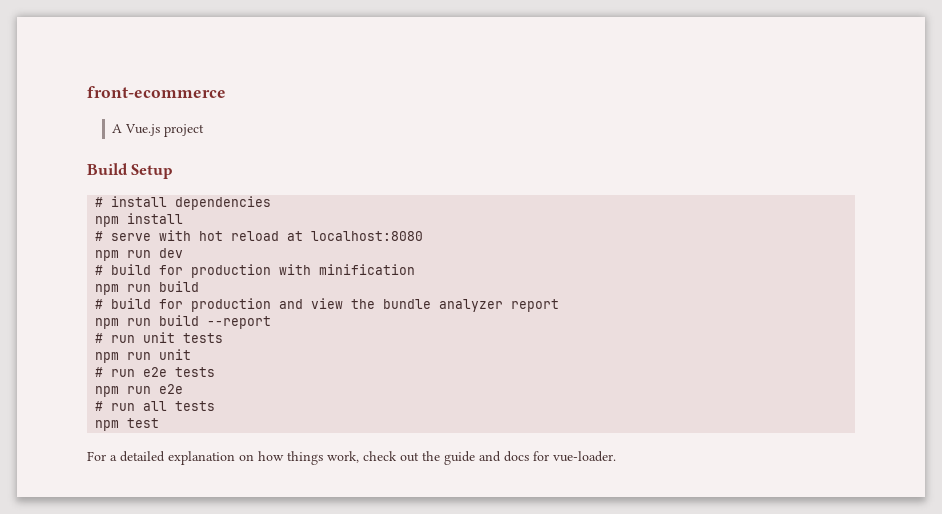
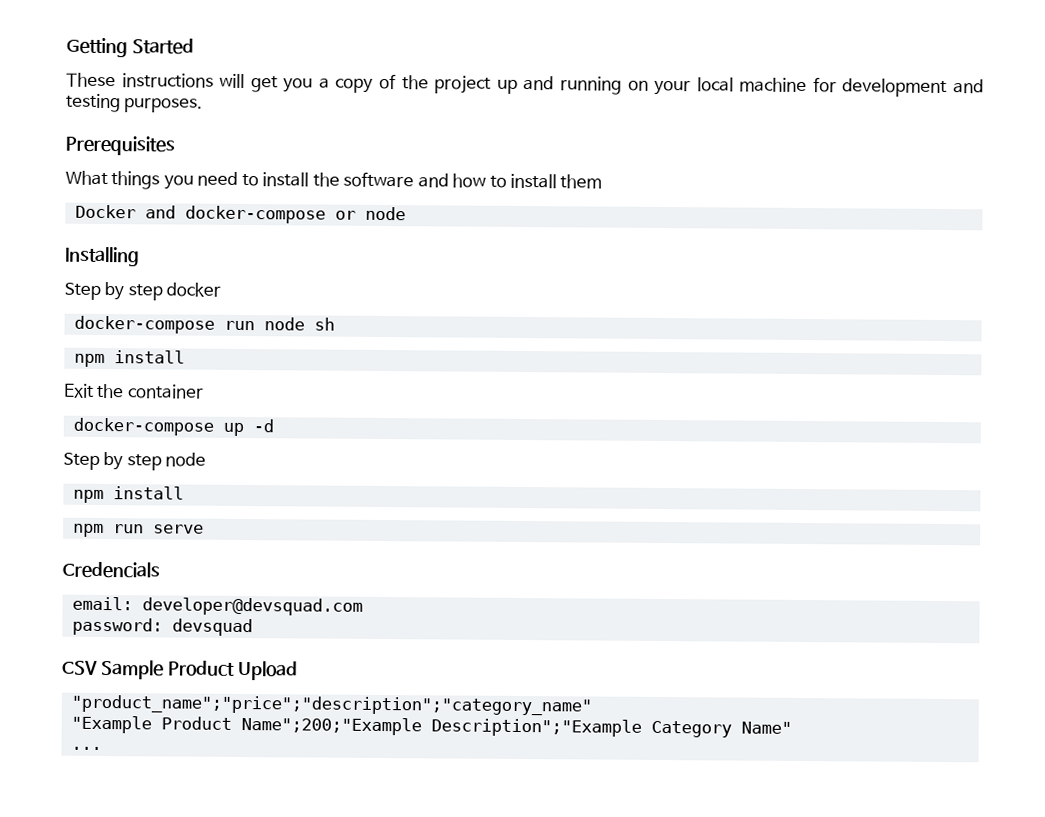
[87,86,226,98] [112,124,205,137] [87,163,174,179] [95,196,272,210] [95,213,184,227] [95,230,424,241] [95,248,184,261] [95,264,416,278] [95,281,200,295] [95,298,560,312] [95,315,272,329] [95,332,224,343] [95,349,192,363] [95,367,216,377] [95,384,184,397] [95,401,216,411] [95,418,160,431] [87,451,616,465] front-ecommerce // A Vue.js project // Build Setup // # install dependencies // npm install // # serve with hot reload at localhost:8080 // npm run dev // # build for production with minification // npm run build // # build for production and view the bundle analyzer report // npm run build --report // # run unit tests // npm run unit // # run e2e tests // npm run e2e // # run all tests // npm test // For a detailed explanation on how things work, check out the guide and docs for vue-loader. -> [66,37,194,58] [66,72,985,98] [66,93,204,113] [65,135,175,156] [65,170,603,190] [74,204,406,224] [65,246,140,267] [64,282,222,301] [73,315,335,334] [73,350,185,368] [64,383,204,399] [72,417,274,437] [63,452,207,471] [72,486,184,504] [72,523,204,538] [62,561,160,579] [71,596,363,616] [71,617,253,637] [62,659,298,681] [70,694,592,716] [70,715,792,738] [70,746,102,750] Getting Started // These instructions will get you a copy of the project up and running on your local machine for development and testing purposes. // Prerequisites // What things you need to install the software and how to install them // Docker and docker-compose or node // Installing // Step by step docker // docker-compose run node sh // npm install // Exit the container // docker-compose up -d // Step by step node // npm install // npm run serve // Credencials // email: developer@devsquad.com // password: devsquad // CSV Sample Product Upload // "product_name";"price";"description";"category_name" // "Example Product Name";200;"Example Description";"Example Category Name" // ...

